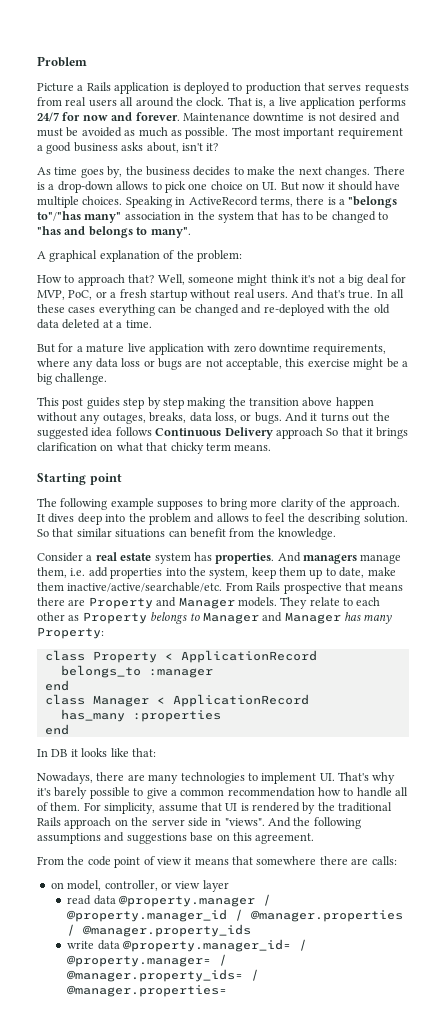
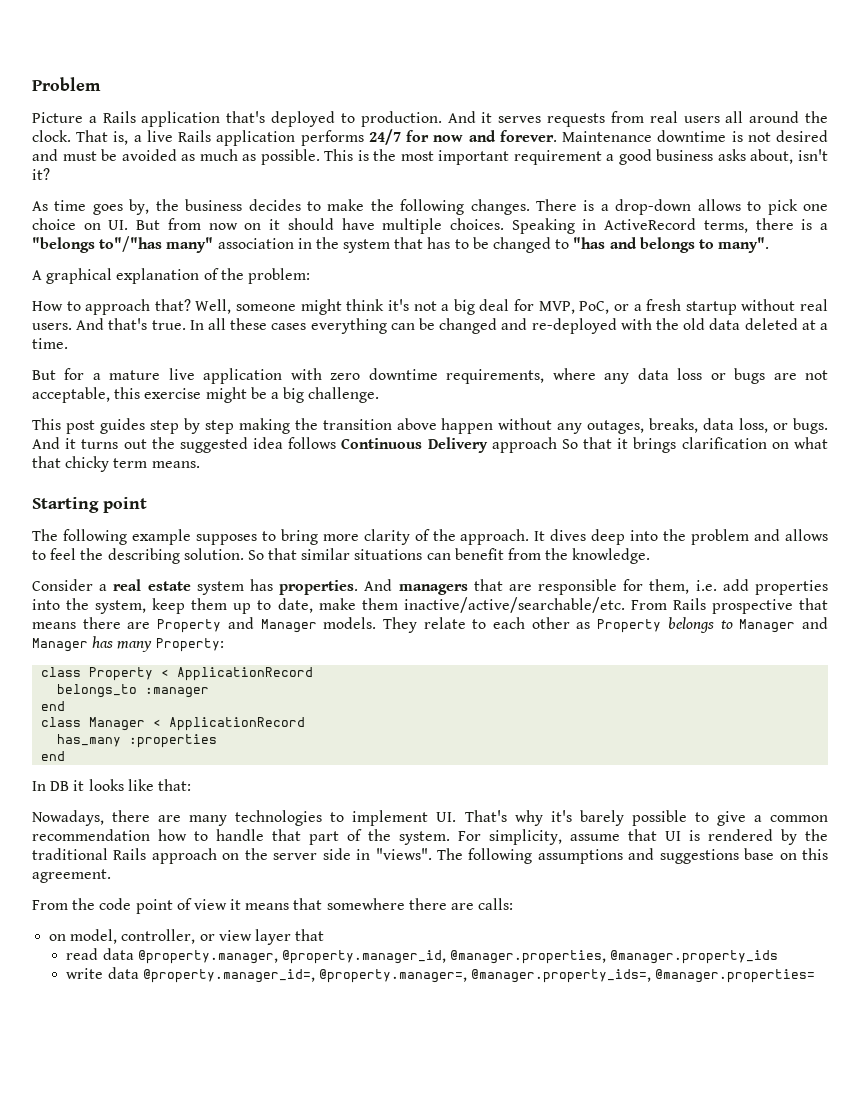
[172,83,181,91] is -> [226,111,266,123] that's
[245,82,325,94] production that -> [360,111,493,127] production. And it
(297, 101) none -> [178,130,212,142] Rails
[231,127,252,136] The -> [324,149,397,161] This is the
[298,167,322,175] next -> [400,199,465,215] following
[302,183,326,190] now -> [167,218,262,230] from now on
[360,554,402,564] manage -> [473,579,644,595] that are responsible for
[395,787,409,796] [37,802,81,811] all of them. -> [272,829,450,845] that part of the system.
[268,817,311,827] And the -> [436,848,463,860] The
(229, 886) none -> [295,929,325,941] that
[119,894,272,907] [67,909,404,922] [67,924,252,937] [67,939,308,952] [67,954,228,967] [67,969,260,982] @property.manager / @property.manager_id / @manager.properties / @manager.property_ids // write data @property.manager_id= / @property.manager= / @manager.property_ids= / -> [137,950,779,964] [66,967,652,983] @property.manager, @property.manager_id, @manager.properties, @manager.property_ids // write data @property.manager_id=, @property.manager=, @manager.property_ids=,

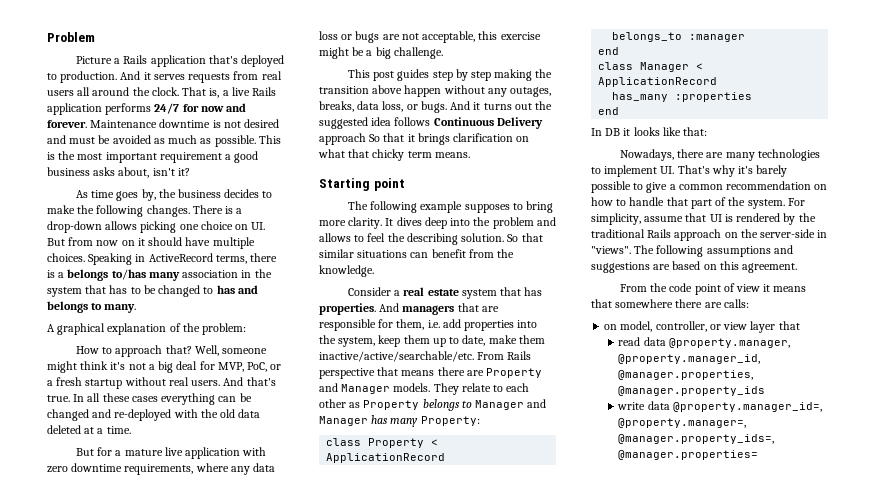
[747,199,798,215] to pick -> [140,221,177,233] picking
[32,236,214,253] "belongs to"/"has many" -> [67,269,180,281] belongs to/has many
[573,237,606,249] "has -> [216,285,235,294] has
[718,237,770,253] many". -> [104,304,137,313] many.
[363,529,530,545] clarity of the approach. -> [348,217,383,229] clarity.
(244, 588) none -> [499,287,521,296] that
[711,599,793,614] prospective -> [319,368,375,379] perspective
(150, 835) none -> [814,184,828,190] on
[273,848,351,860] server side -> [760,229,816,238] server-side
[744,848,775,860] base -> [653,261,701,270] are based

